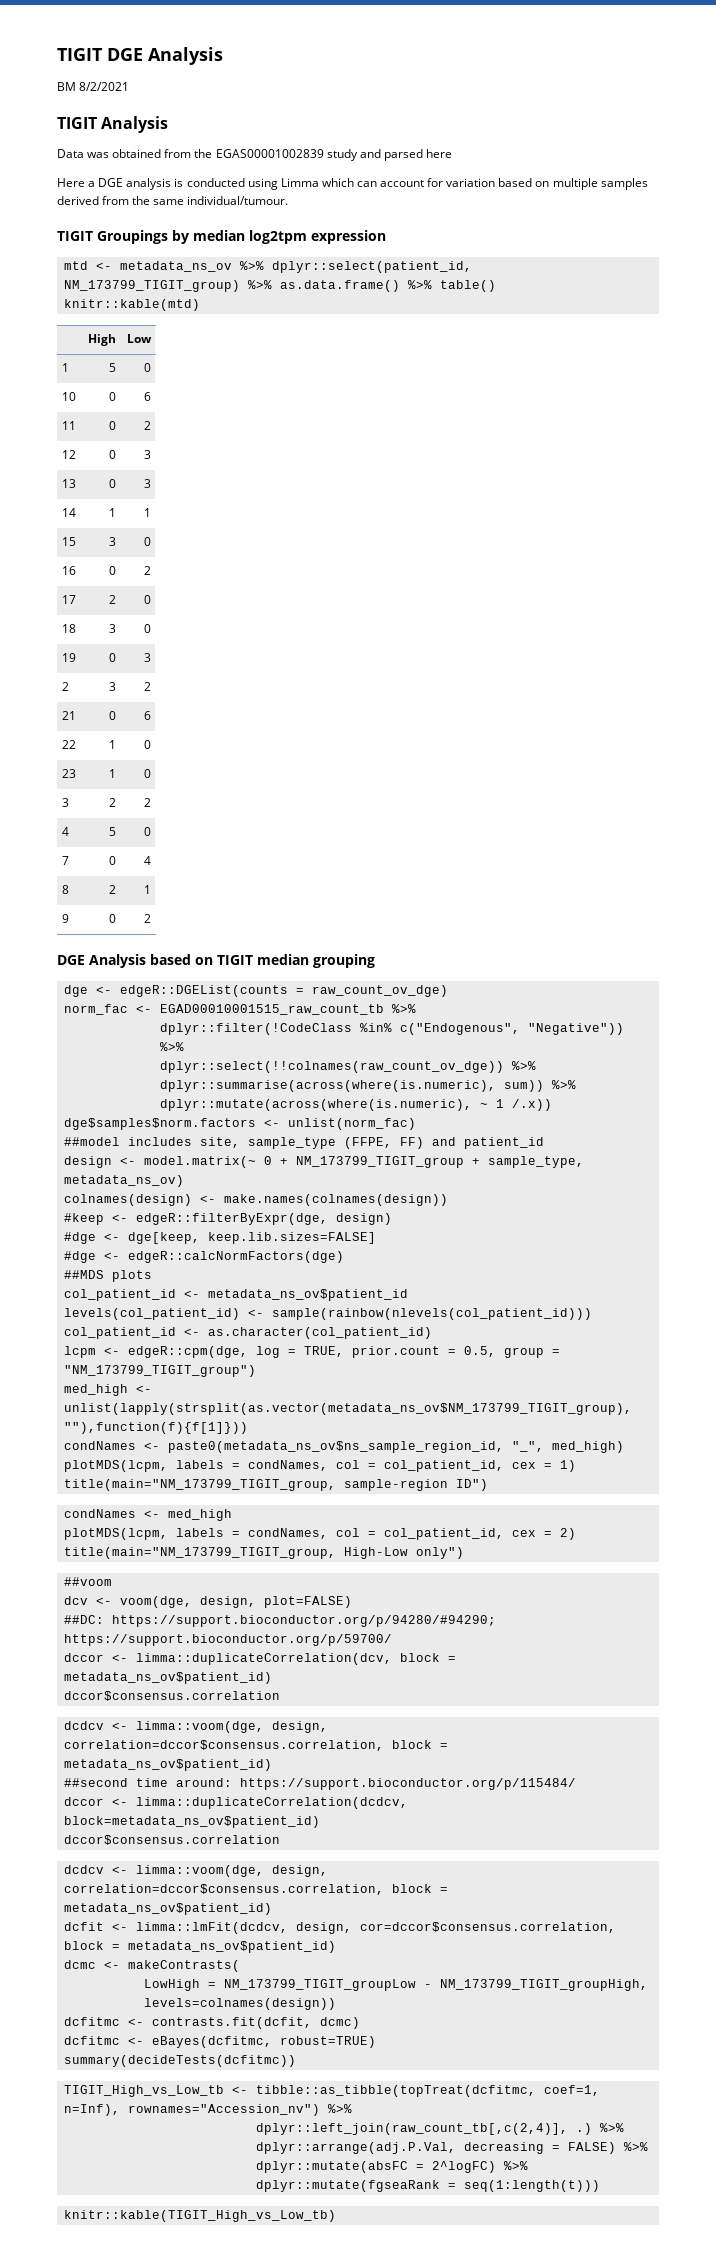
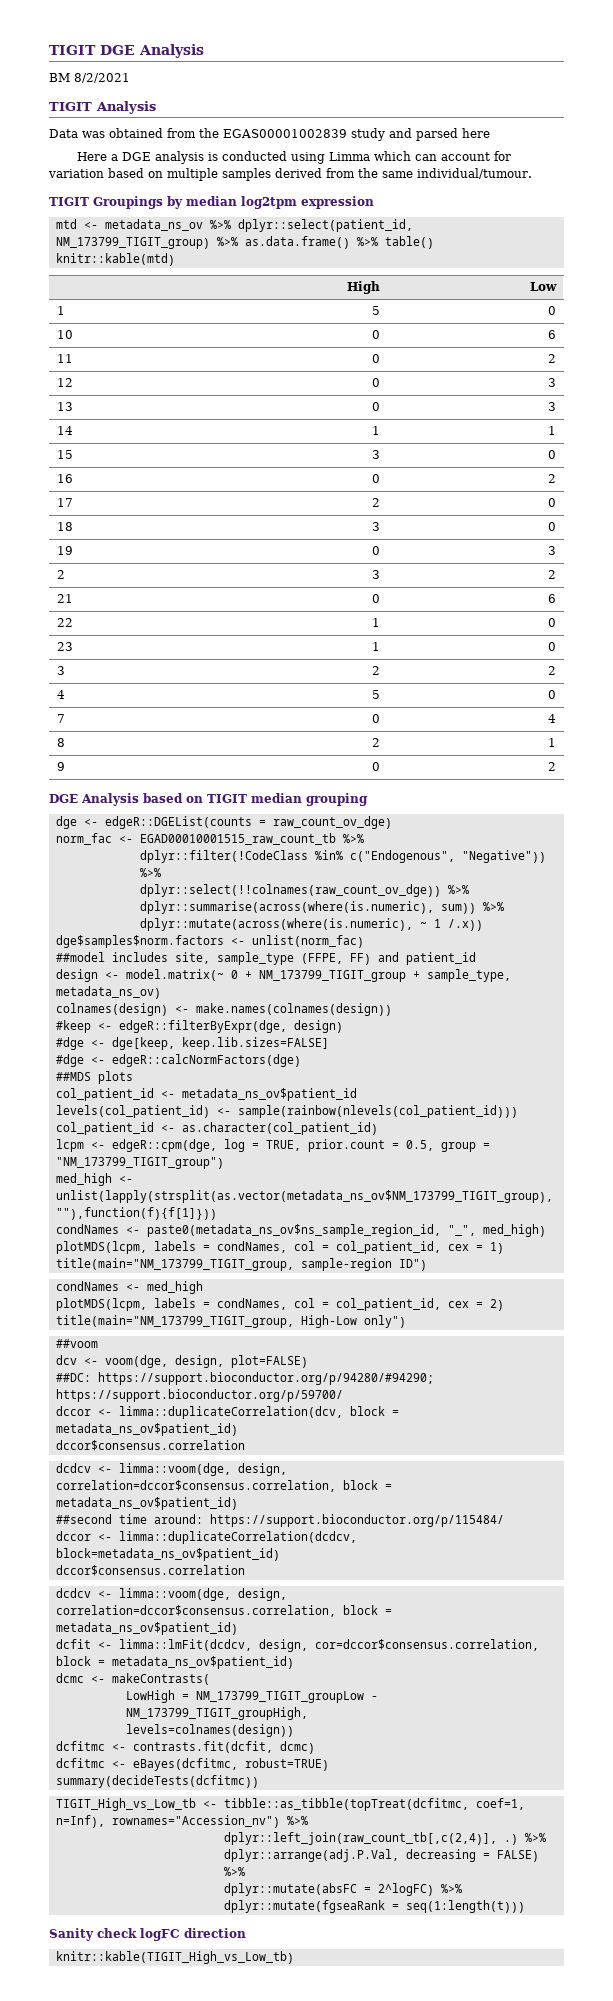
(600, 2186) none -> [49,1928,246,1941] // Sanity check logFC direction

